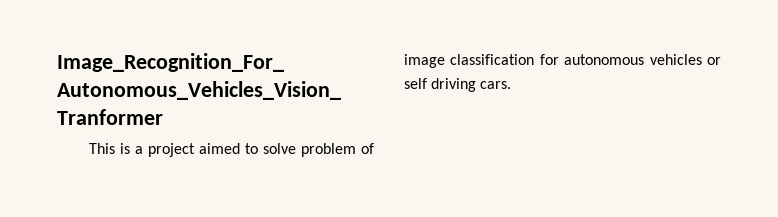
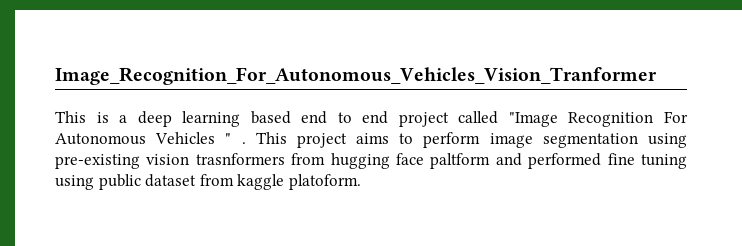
[148,143,374,157] [404,54,721,68] [404,78,512,92] project aimed to solve problem of image classification for autonomous vehicles or self driving cars. -> [137,111,688,127] [55,132,687,148] [55,153,687,169] [55,174,361,190] deep learning based end to end project called "Image Recognition For Autonomous Vehicles " . This project aims to perform image segmentation using pre-existing vision trasnformers from hugging face paltform and performed fine tuning using public dataset from kaggle platoform.

